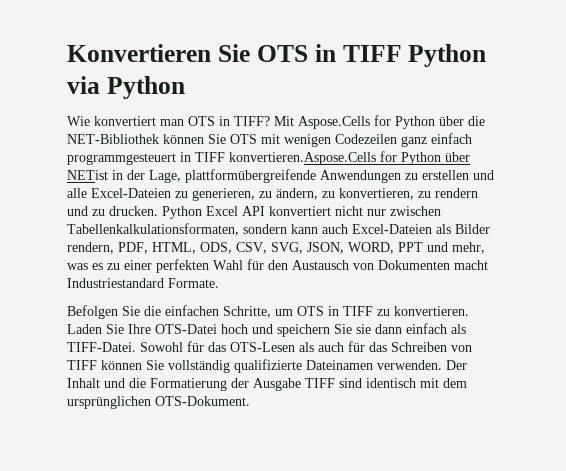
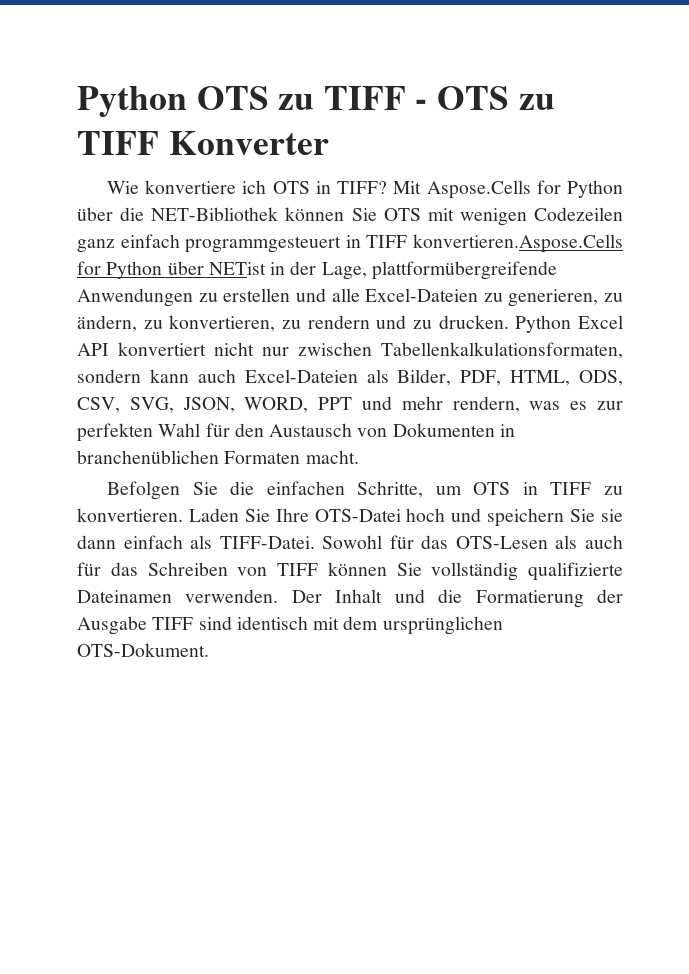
[67,44,487,67] [67,76,185,99] Konvertieren Sie OTS in TIFF Python via Python -> [77,86,555,118] [77,131,329,155] Python OTS zu TIFF - OTS zu TIFF Konverter
[94,116,184,126] konvertiert man -> [145,180,267,194] konvertiere ich
[455,224,490,234] [67,242,114,254] Bilder rendern, -> [397,369,452,386] Bilder,
[452,242,485,254] [67,260,152,270] mehr, was es zu einer -> [401,396,624,413] mehr rendern, was es zur
[454,260,488,270] [67,278,219,288] macht Industriestandard Formate. -> [499,424,515,437] [77,450,359,464] in branchenüblichen Formaten macht.

